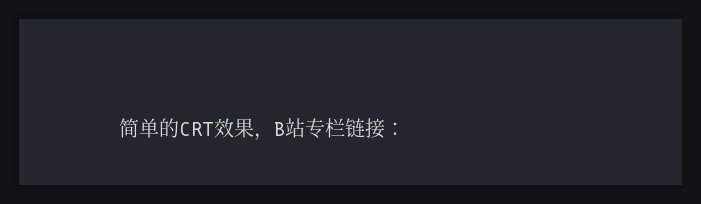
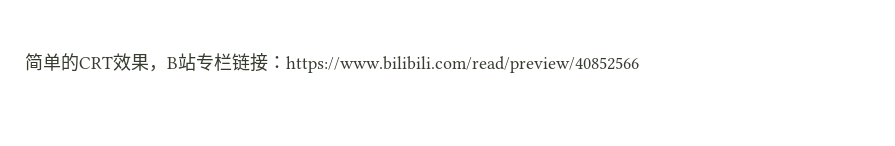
(405, 129) none -> [286,56,639,73] https://www.bilibili.com/read/preview/40852566

